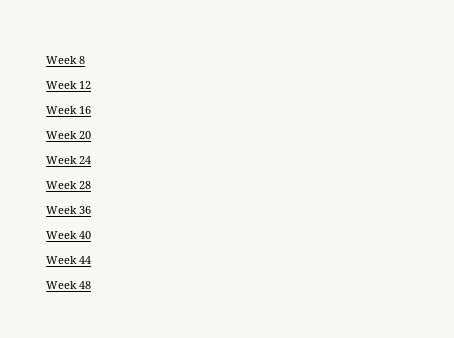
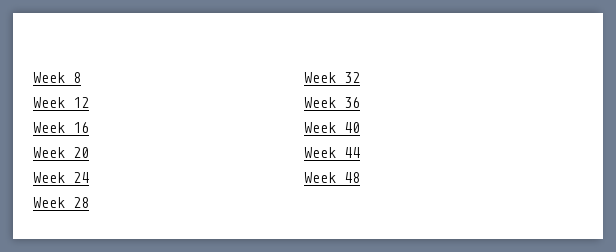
(91, 185) none -> [304,72,360,83] // Week 32

